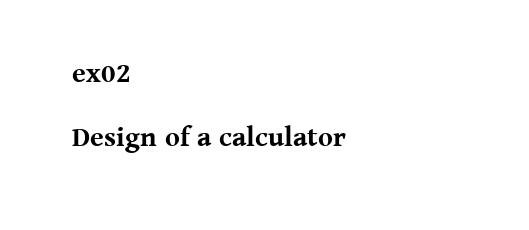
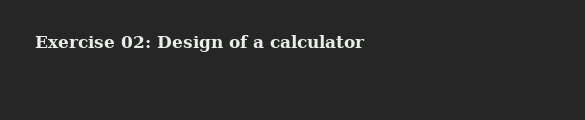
[72,65,131,82] ex02 // -> [35,36,151,48] Exercise 02:

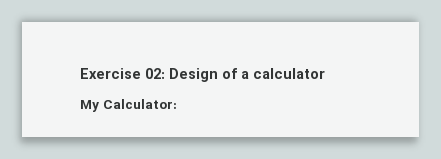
(365, 41) none -> [80,99,177,112] // My Calculator:

